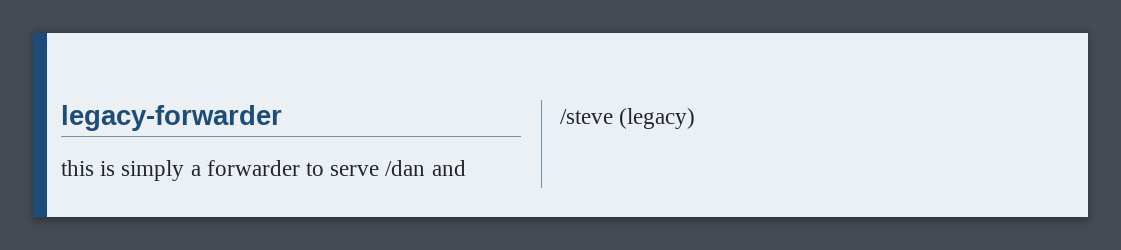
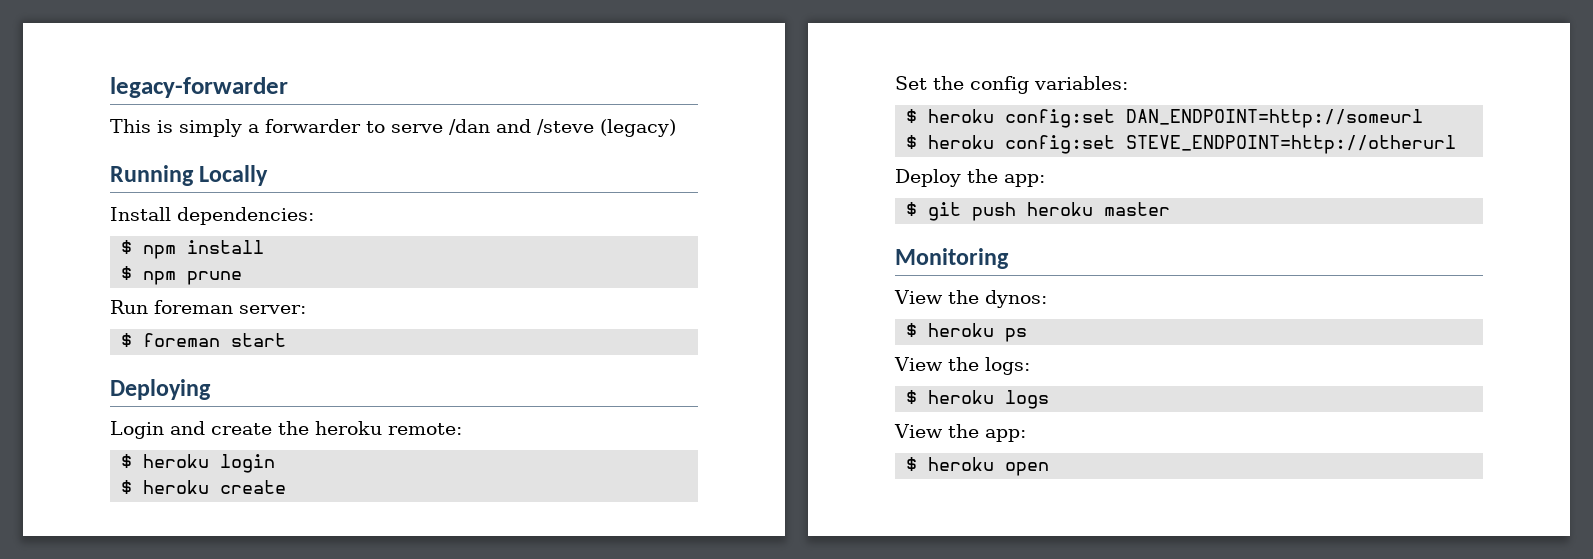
[61,160,94,176] this -> [110,119,151,133] This
(696, 118) none -> [110,165,269,186] [110,207,314,225] [121,240,265,259] [121,266,243,285] [110,300,306,314] [121,333,287,347] [110,379,211,400] [110,421,462,439] [121,454,276,473] [121,480,287,494] [895,76,1128,94] [906,109,1424,128] [906,135,1457,154] [895,169,1045,187] [906,202,1171,221] [895,248,1009,269] [894,290,1047,308] [906,323,1028,342] [894,357,1030,375] [906,390,1050,409] [894,424,1026,442] [906,457,1050,476] // Running Locally // Install dependencies: // $ npm install // $ npm prune // Run foreman server: // $ foreman start // Deploying // Login and create the heroku remote: // $ heroku login // $ heroku create // Set the config variables: // $ heroku config:set DAN_ENDPOINT=http://someurl // $ heroku config:set STEVE_ENDPOINT=http://otherurl // Deploy the app: // $ git push heroku master // Monitoring // View the dynos: // $ heroku ps // View the logs: // $ heroku logs // View the app: // $ heroku open

